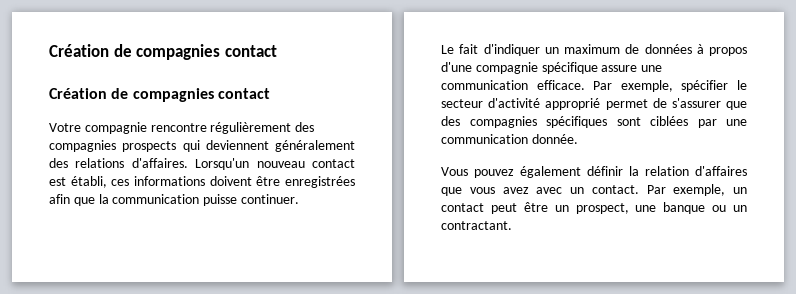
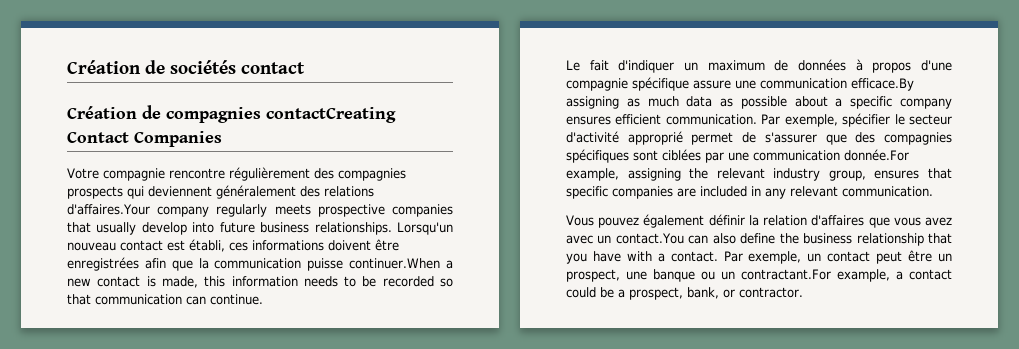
[49,44,221,60] Création de compagnies -> [67,60,236,74] Création de sociétés
[217,88,270,99] contact -> [266,107,396,123] [67,131,222,147] contactCreating Contact Companies
[131,158,188,168] d'affaires. -> [67,204,453,217] [67,222,392,235] d'affaires.Your company regularly meets prospective companies that usually develop into future business relationships.
[240,194,299,204] continuer. -> [349,258,453,269] [67,276,454,288] [67,294,263,305] continuer.When a new contact is made, this information needs to be recorded so that communication can continue.
[536,80,585,90] efficace. -> [851,78,914,91] [566,96,952,109] [566,114,757,125] efficace.By assigning as much data as possible about a specific company ensures efficient communication.
[531,134,578,144] donnée. -> [844,149,909,161] [566,168,952,181] [566,186,933,199] donnée.For example, assigning the relevant industry group, ensures that specific companies are included in any relevant communication.
(584, 190) none -> [615,233,952,246] [566,251,665,264] contact.You can also define the business relationship that you have with a
[441,221,512,230] contractant. -> [741,269,952,282] [566,287,803,300] contractant.For example, a contact could be a prospect, bank, or contractor.

